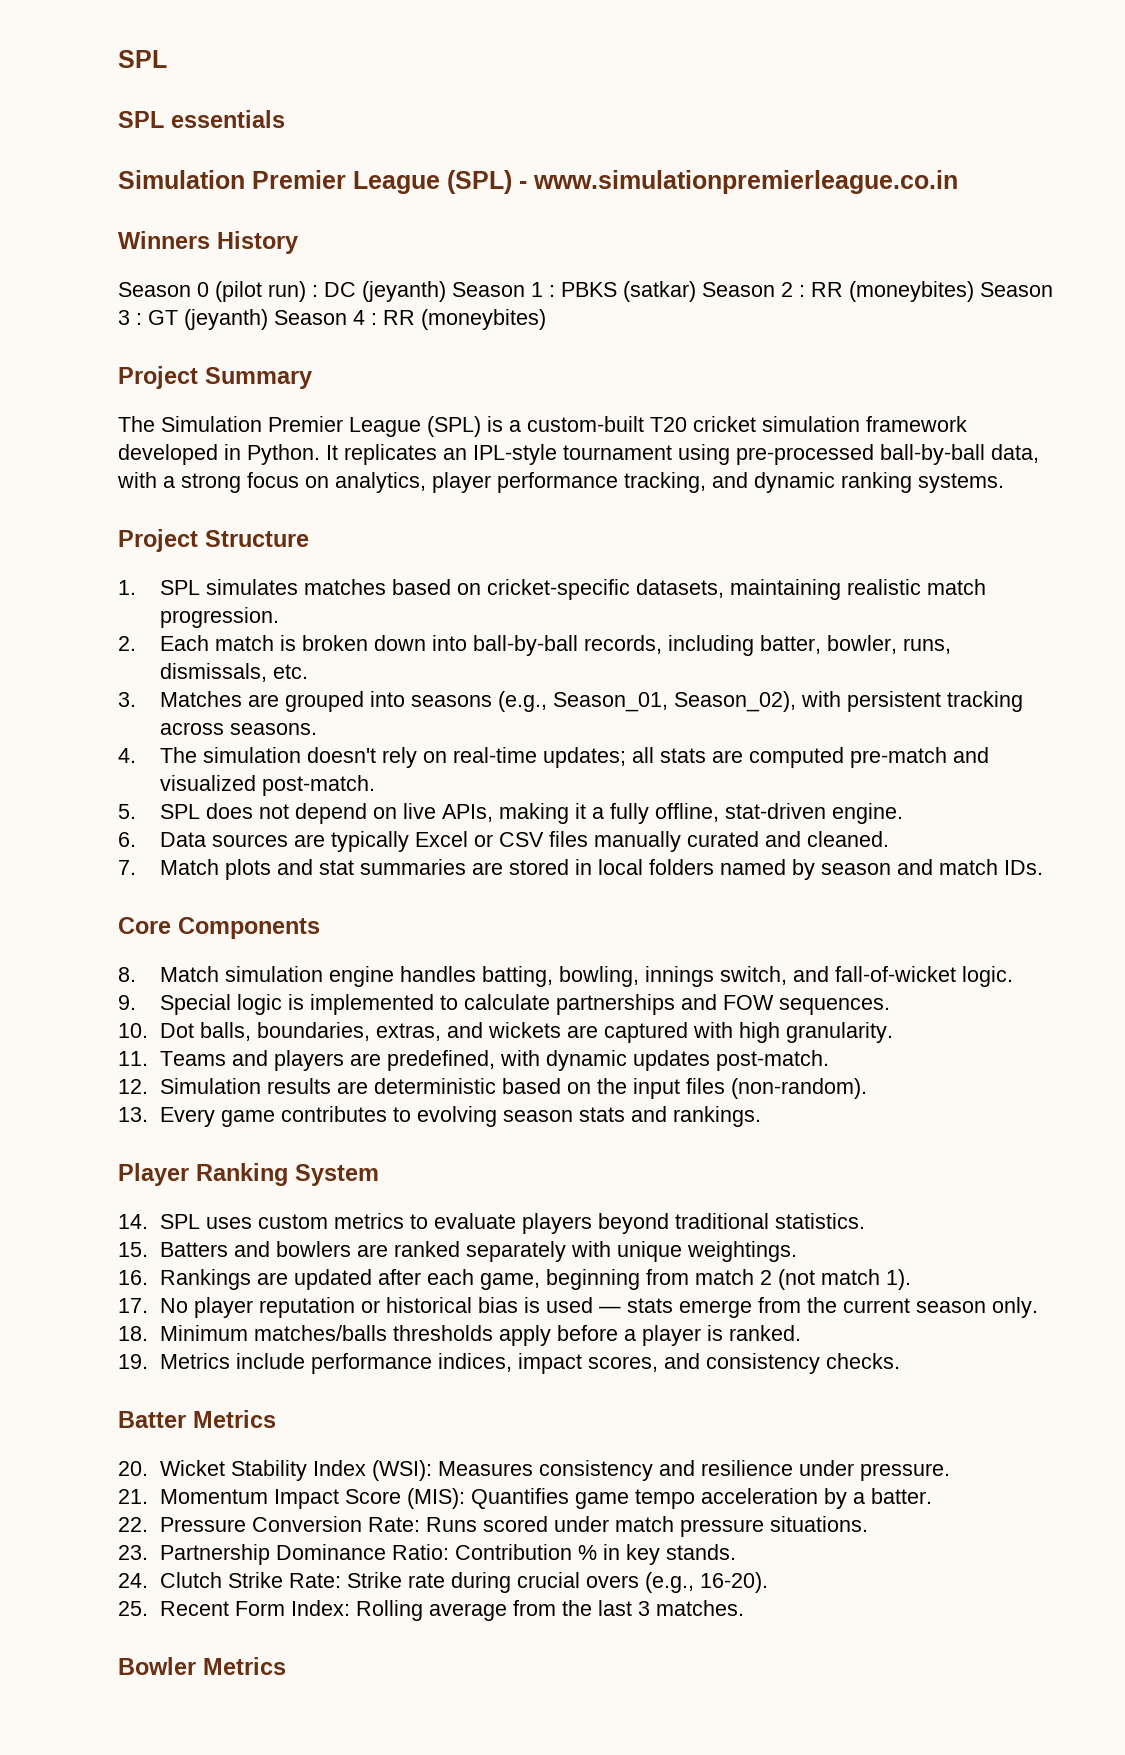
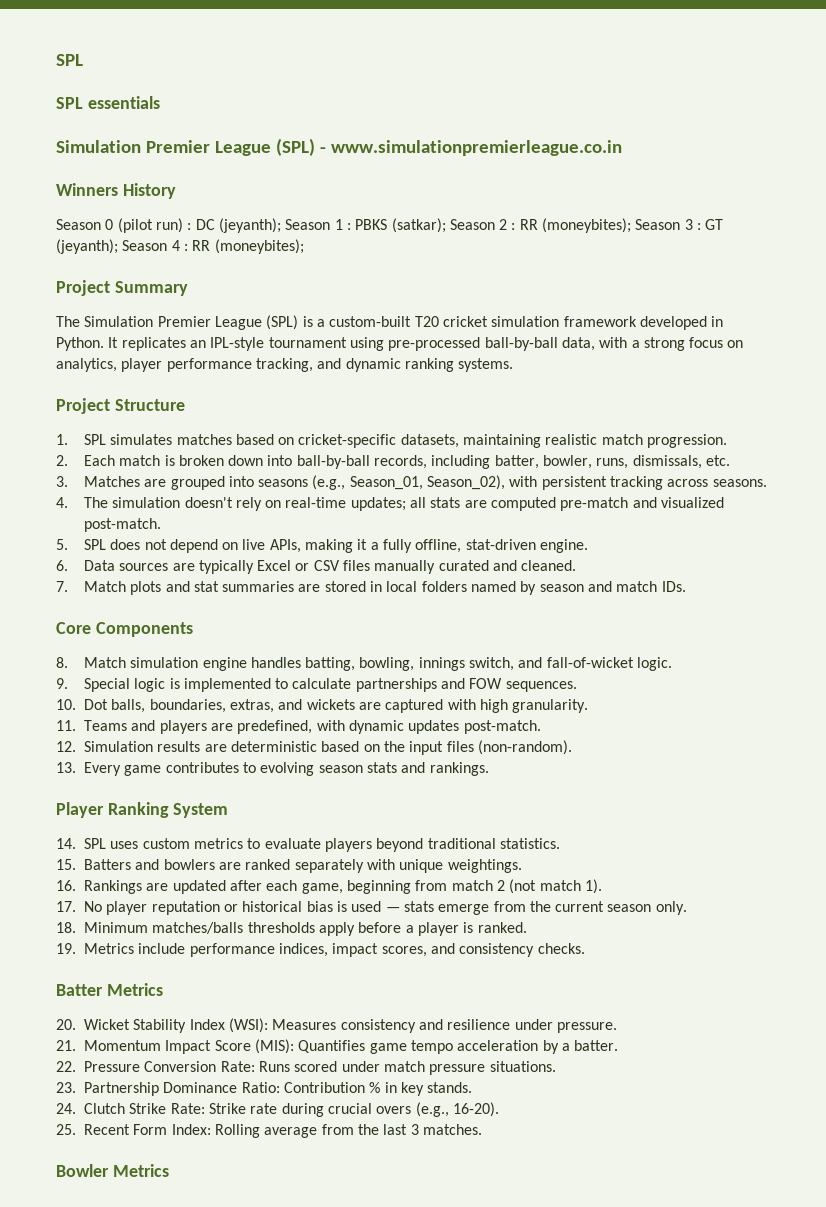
[362,281,446,302] (jeyanth) -> [218,218,281,233] (jeyanth);
[623,281,696,302] (satkar) -> [391,218,446,233] (satkar);
[849,281,974,302] (moneybites) -> [542,218,632,233] (moneybites);
[184,309,268,330] (jeyanth) -> [56,239,118,254] (jeyanth);
[421,309,546,330] (moneybites) -> [214,239,304,254] (moneybites);

